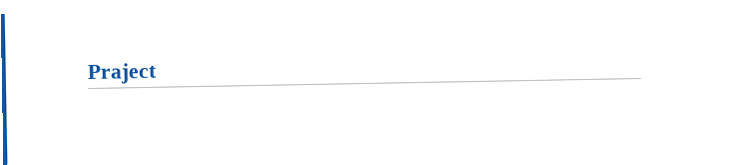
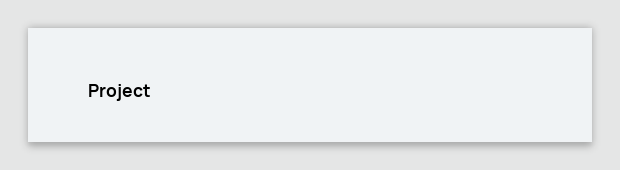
[87,62,157,85] Praject -> [88,84,151,101] Project

